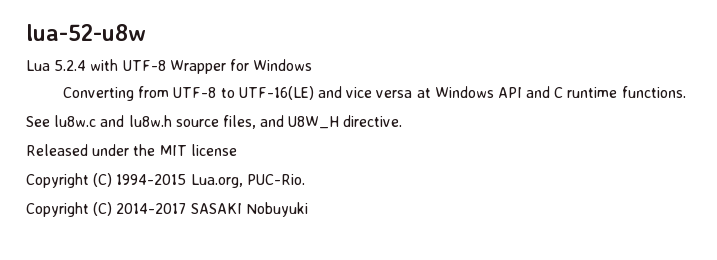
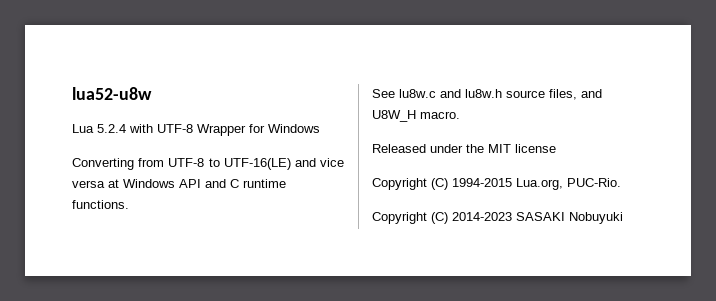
[26,24,146,41] lua-52-u8w -> [72,87,152,100] lua52-u8w
[343,115,403,127] directive. -> [420,111,460,119] macro.
[116,203,187,214] 2014-2017 -> [452,212,512,221] 2014-2023

